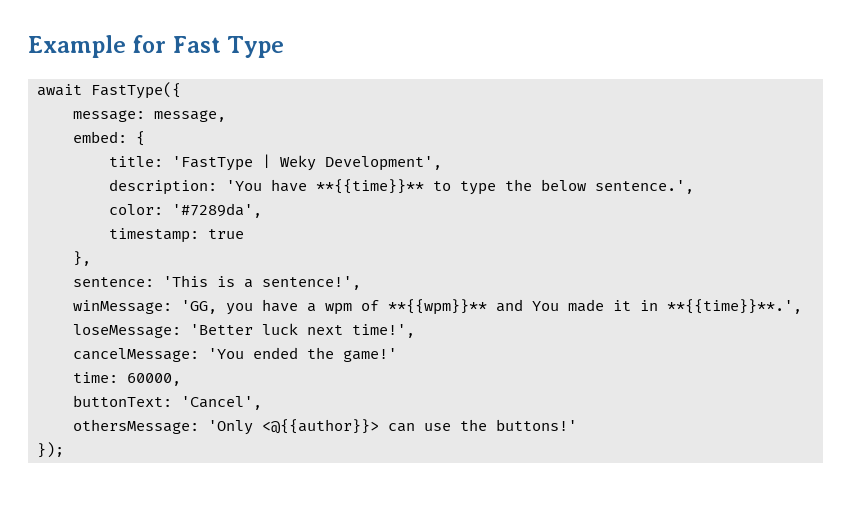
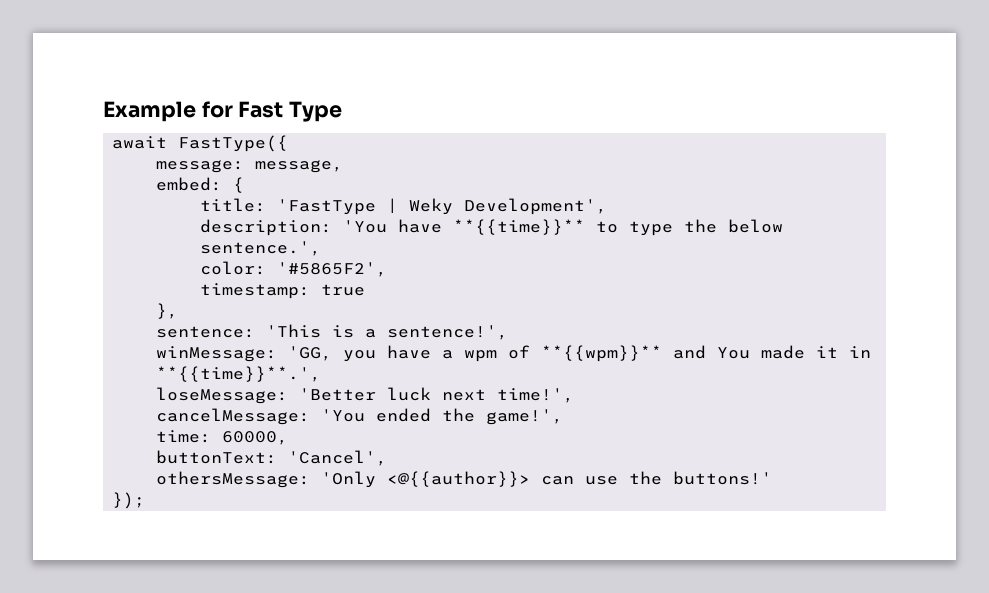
[172,203,263,218] '#7289da', -> [277,262,387,277] '#5865F2',
[343,348,398,362] game!' -> [486,409,563,425] game!',

